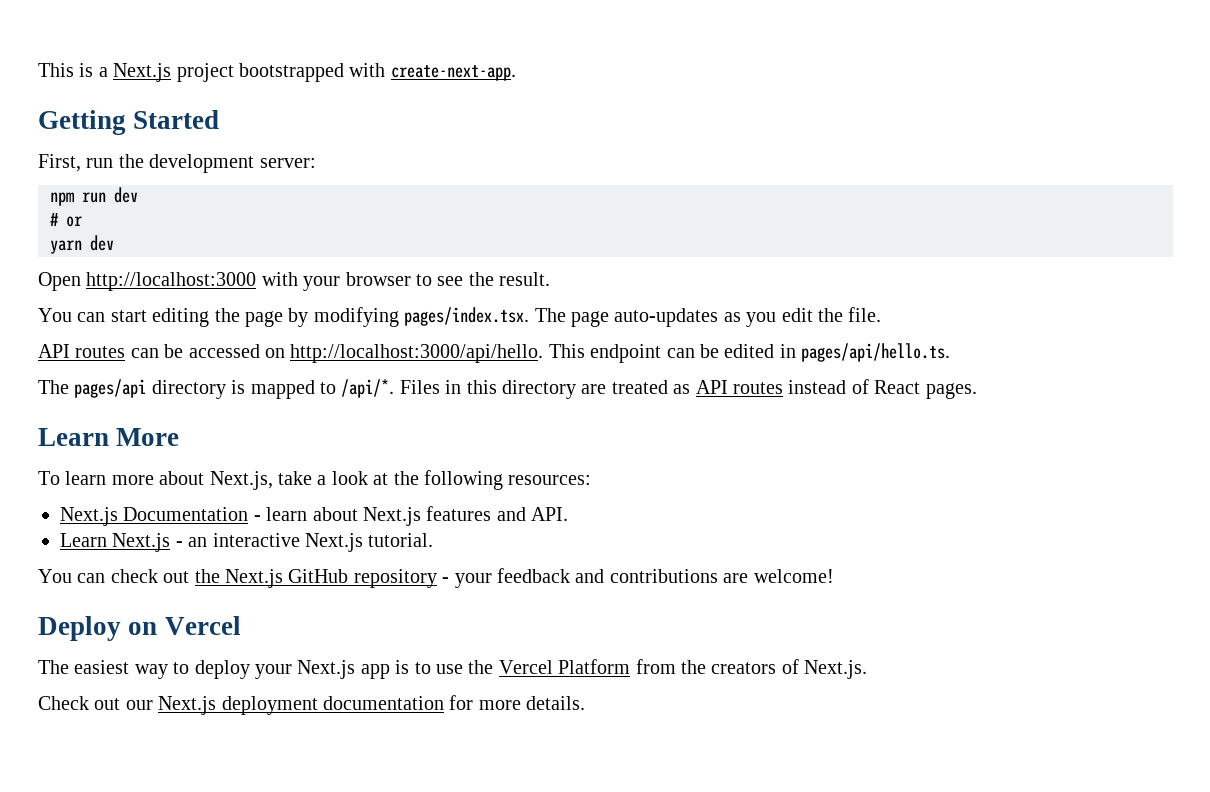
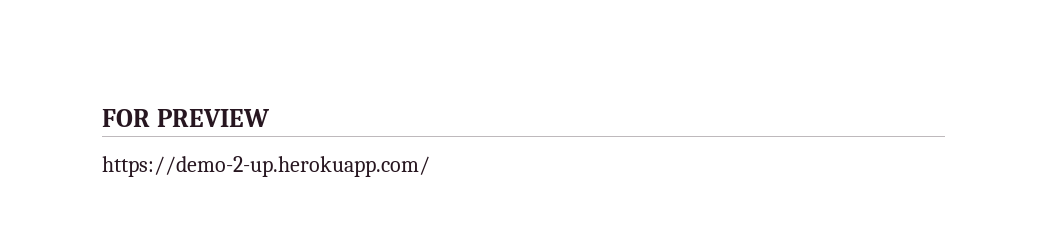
[38,63,516,82] [38,110,220,135] [38,154,316,173] [50,187,138,206] [50,213,82,227] [50,235,114,254] [38,272,551,291] [38,307,882,327] [38,343,951,363] [38,379,977,399] [38,428,180,446] [38,470,592,490] [60,506,569,526] [60,533,434,552] [38,568,834,588] [38,616,241,641] [38,659,868,679] [38,695,586,715] This is a Next.js project bootstrapped with create-next-app. // Getting Started // First, run the development server: // npm run dev // # or // yarn dev // Open http://localhost:3000 with your browser to see the result. // You can start editing the page by modifying pages/index.tsx. The page auto-updates as you edit the file. // API routes can be accessed on http://localhost:3000/api/hello. This endpoint can be edited in pages/api/hello.ts. // The pages/api directory is mapped to /api/*. Files in this directory are treated as API routes instead of React pages. // Learn More // To learn more about Next.js, take a look at the following resources: // Next.js Documentation - learn about Next.js features and API. // Learn Next.js - an interactive Next.js tutorial. // You can check out the Next.js GitHub repository - your feedback and contributions are welcome! // Deploy on Vercel // The easiest way to deploy your Next.js app is to use the Vercel Platform from the creators of Next.js. // Check out our Next.js deployment documentation for more details. -> [102,109,270,127] [102,156,430,177] FOR PREVIEW // https://demo-2-up.herokuapp.com/

